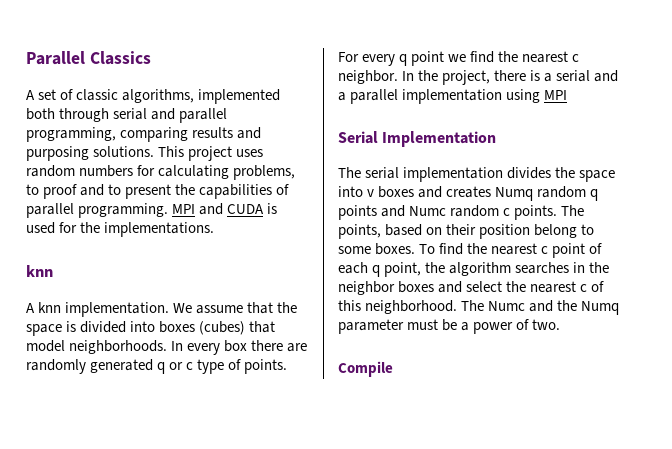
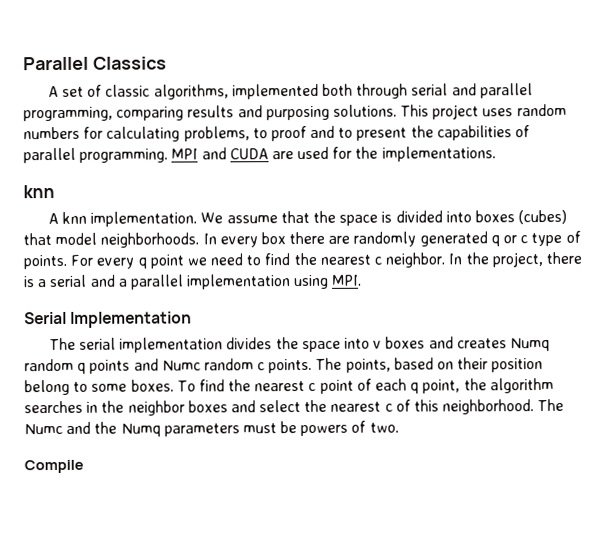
[267,203,278,214] is -> [271,151,294,160] are
(467, 58) none -> [210,253,262,266] need to
[544,90,568,100] MPI -> [331,274,363,286] MPI.
[338,319,404,334] parameter -> [163,423,240,437] parameters
[461,322,514,334] a power -> [300,424,349,437] powers

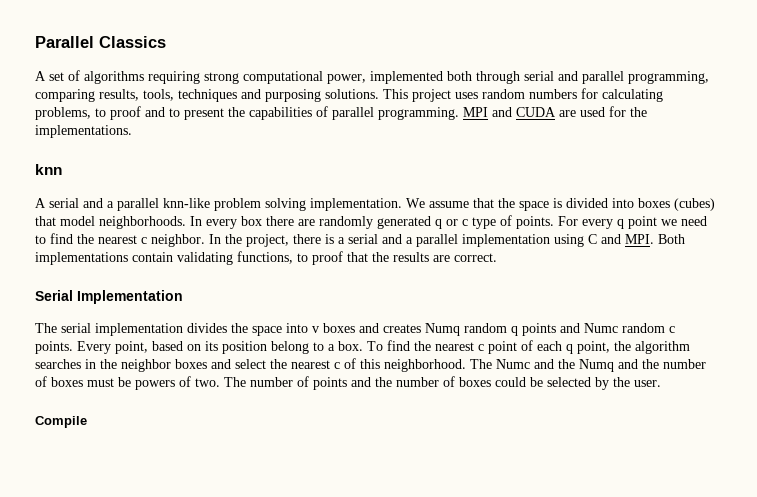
[105,84,229,100] classic algorithms, -> [84,71,366,84] algorithms requiring strong computational power,
[187,105,235,118] results -> [99,89,237,102] results, tools, techniques
[62,211,88,224] knn -> [49,198,306,211] serial and a parallel knn-like problem solving
(330, 282) none -> [588,234,621,244] C and
(363, 280) none -> [658,234,685,244] [35,251,497,265] Both implementations contain validating functions, to proof that the results are correct.
[315,357,391,373] The points, -> [77,341,148,354] Every point,
[457,357,489,370] their -> [205,341,218,351] its
[91,379,174,392] some boxes. -> [328,341,363,351] a box.
[163,423,240,437] parameters -> [618,359,706,369] [35,376,83,387] and the number of boxes
(399, 427) none -> [224,376,661,390] The number of points and the number of boxes could be selected by the user.

